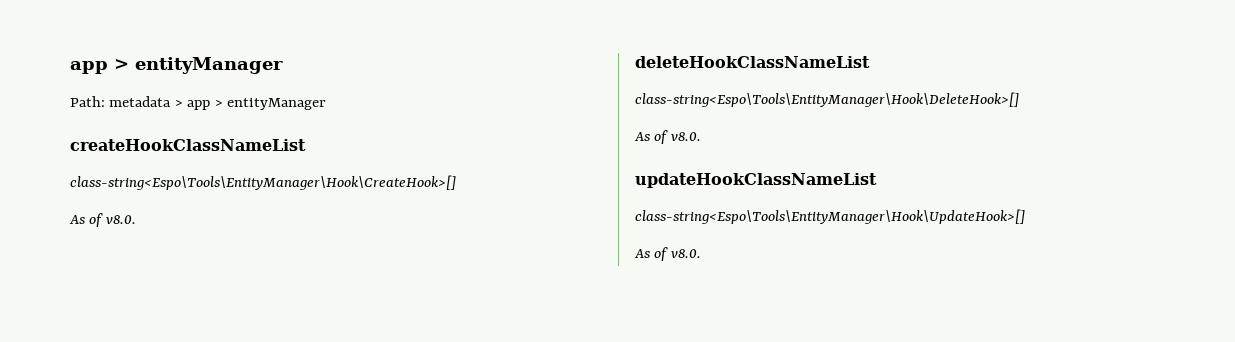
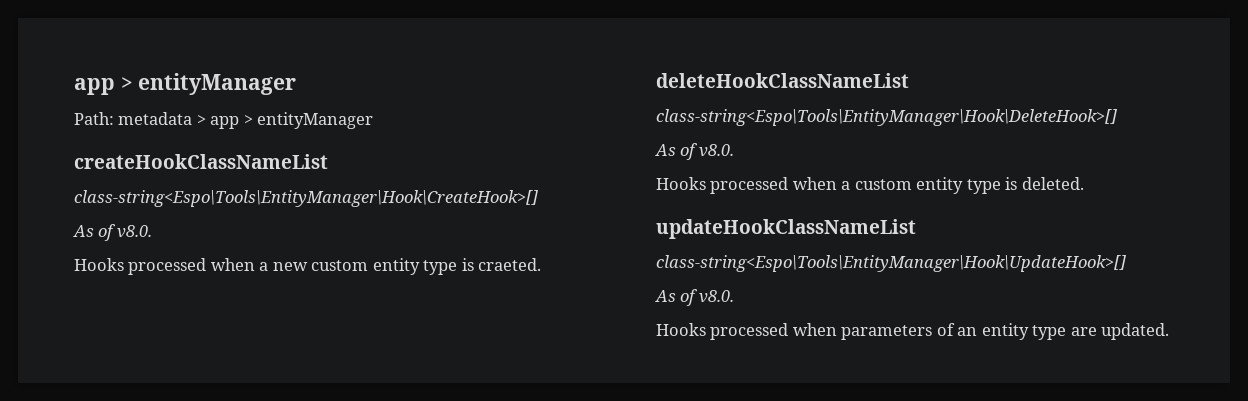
(136, 219) none -> [74,258,542,275] // Hooks processed when a new custom entity type is craeted.
(701, 136) none -> [656,177,1084,194] // Hooks processed when a custom entity type is deleted.
(701, 253) none -> [656,323,1170,340] // Hooks processed when parameters of an entity type are updated.

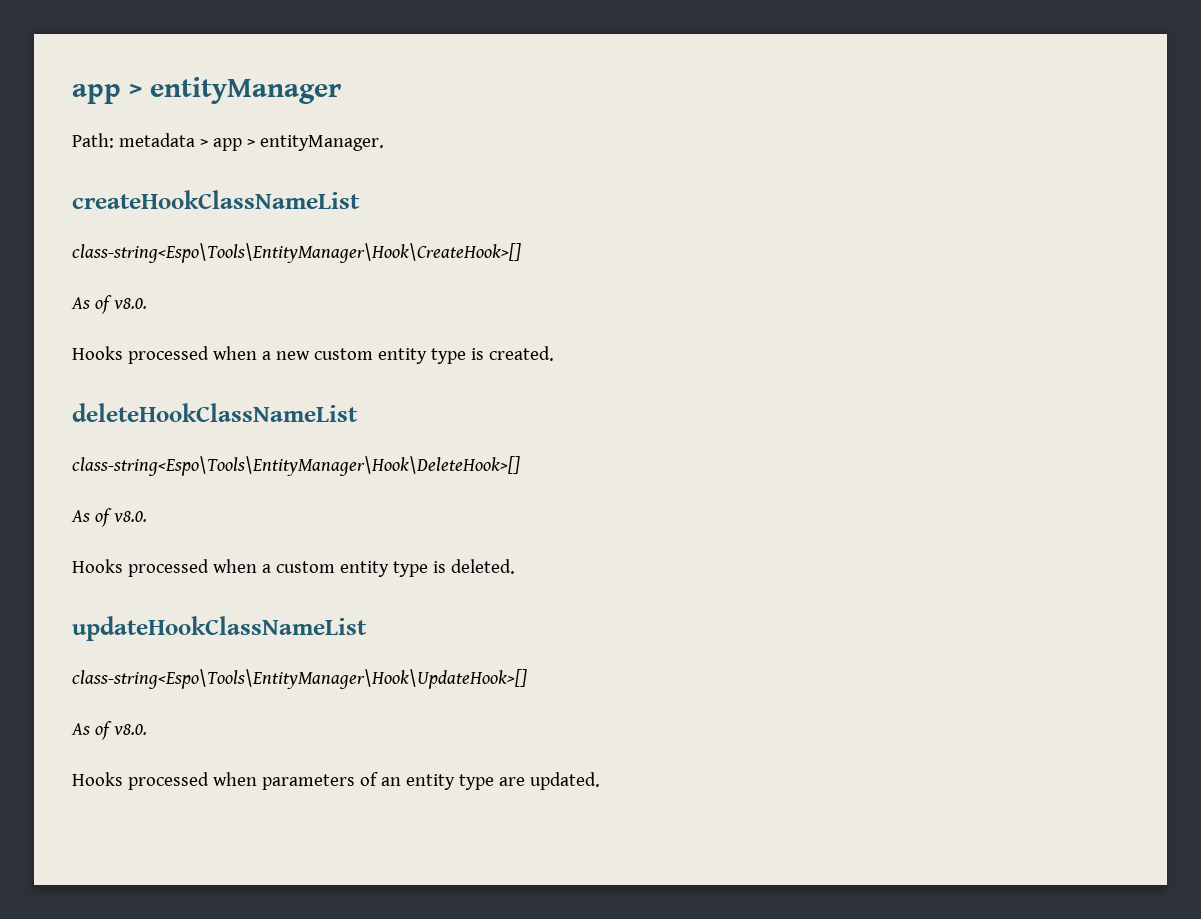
[257,112,374,129] entityManager -> [259,135,384,151] entityManager.
[478,258,542,271] craeted. -> [488,346,554,361] created.

